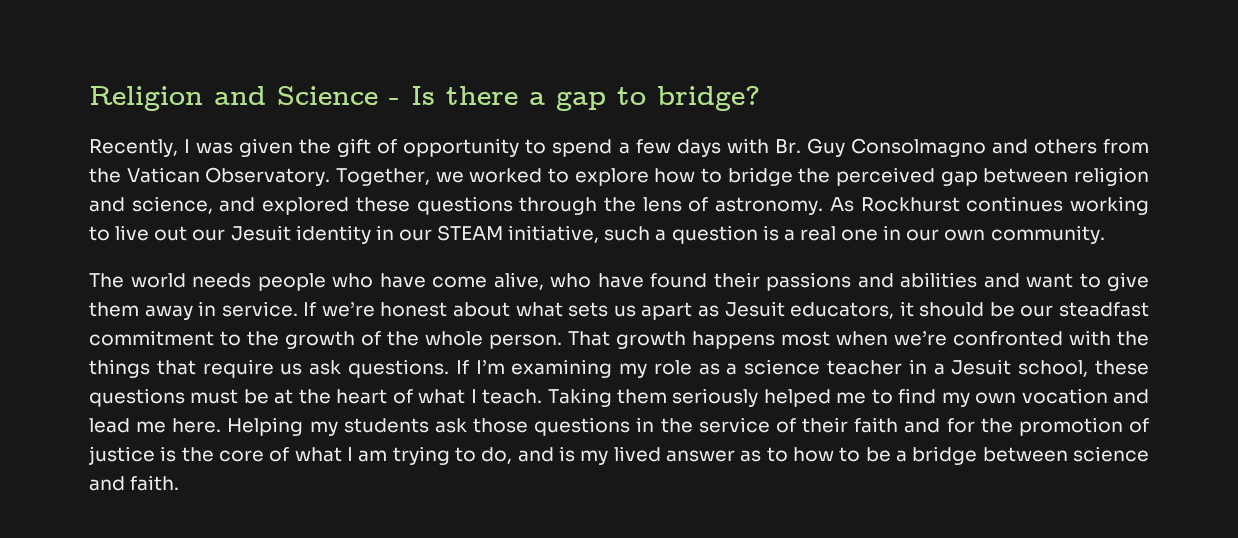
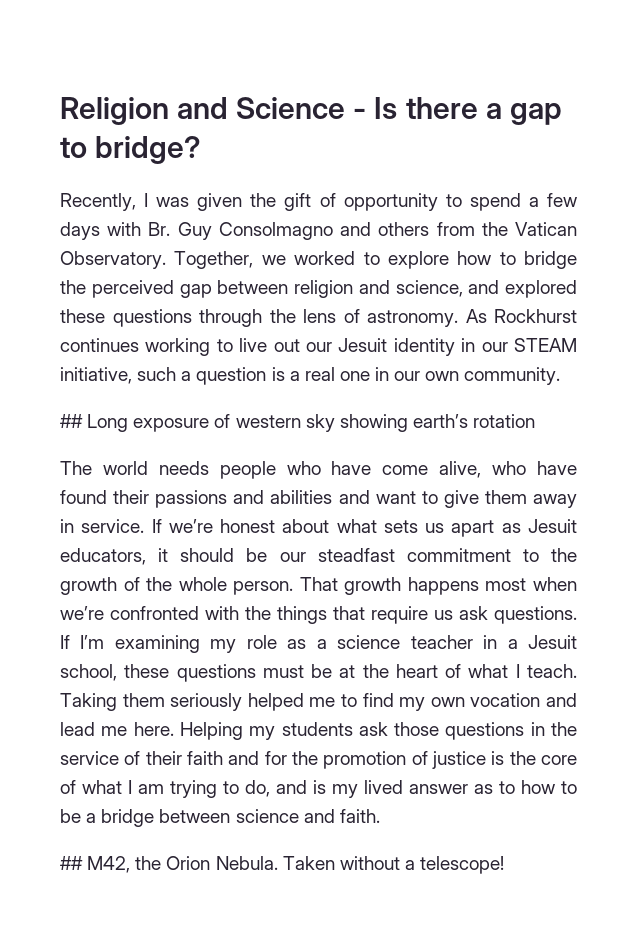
(1105, 234) none -> [60,414,536,432] // ## Long exposure of western sky showing earth’s rotation
(180, 483) none -> [60,856,505,874] // ## M42, the Orion Nebula. Taken without a telescope!

